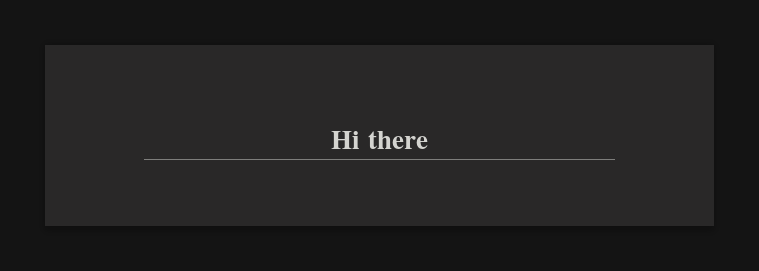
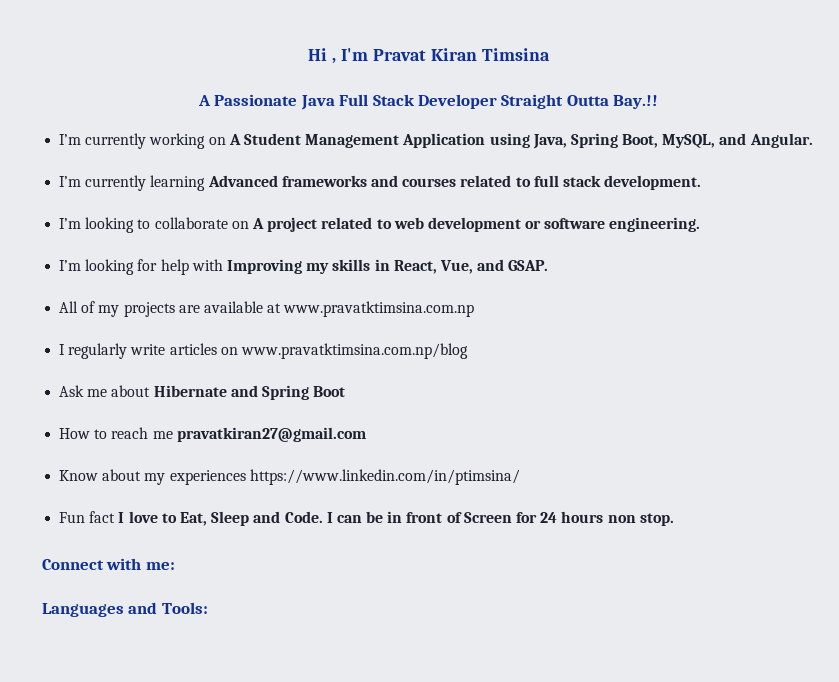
[367,131,428,149] there -> [332,48,550,64] [197,94,659,110] [59,133,813,149] [59,175,702,191] [59,217,701,233] [59,259,549,275] [59,301,475,317] [59,343,468,359] [59,385,346,400] [59,427,366,442] [59,469,520,485] [59,511,674,526] [42,558,175,570] [42,602,208,617] , I'm Pravat Kiran Timsina // A Passionate Java Full Stack Developer Straight Outta Bay.!! // I’m currently working on A Student Management Application using Java, Spring Boot, MySQL, and Angular. // I’m currently learning Advanced frameworks and courses related to full stack development. // I’m looking to collaborate on A project related to web development or software engineering. // I’m looking for help with Improving my skills in React, Vue, and GSAP. // All of my projects are available at www.pravatktimsina.com.np // I regularly write articles on www.pravatktimsina.com.np/blog // Ask me about Hibernate and Spring Boot // How to reach me pravatkiran27@gmail.com // Know about my experiences https://www.linkedin.com/in/ptimsina/ // Fun fact I love to Eat, Sleep and Code. I can be in front of Screen for 24 hours non stop. // Connect with me: // Languages and Tools:

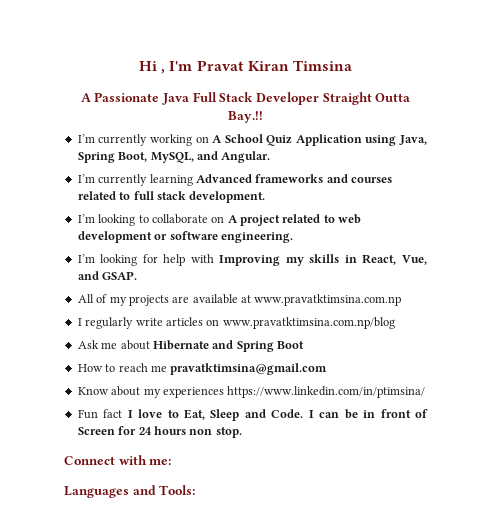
[243,133,400,148] Student Management -> [224,134,293,146] School Quiz
[176,427,366,442] pravatkiran27@gmail.com -> [170,363,328,375] pravatktimsina@gmail.com

